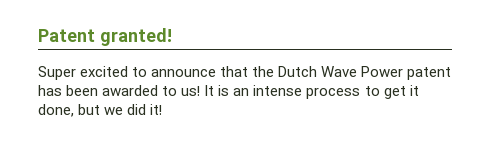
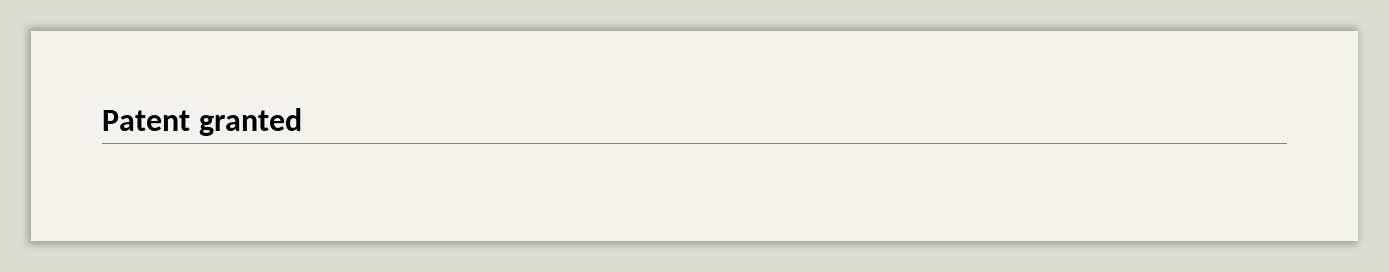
[100,28,172,46] [38,66,452,80] [38,85,419,99] [38,104,163,117] granted! // Super excited to announce that the Dutch Wave Power patent has been awarded to us! It is an intense process to get it done, but we did it! -> [198,108,302,136] granted

